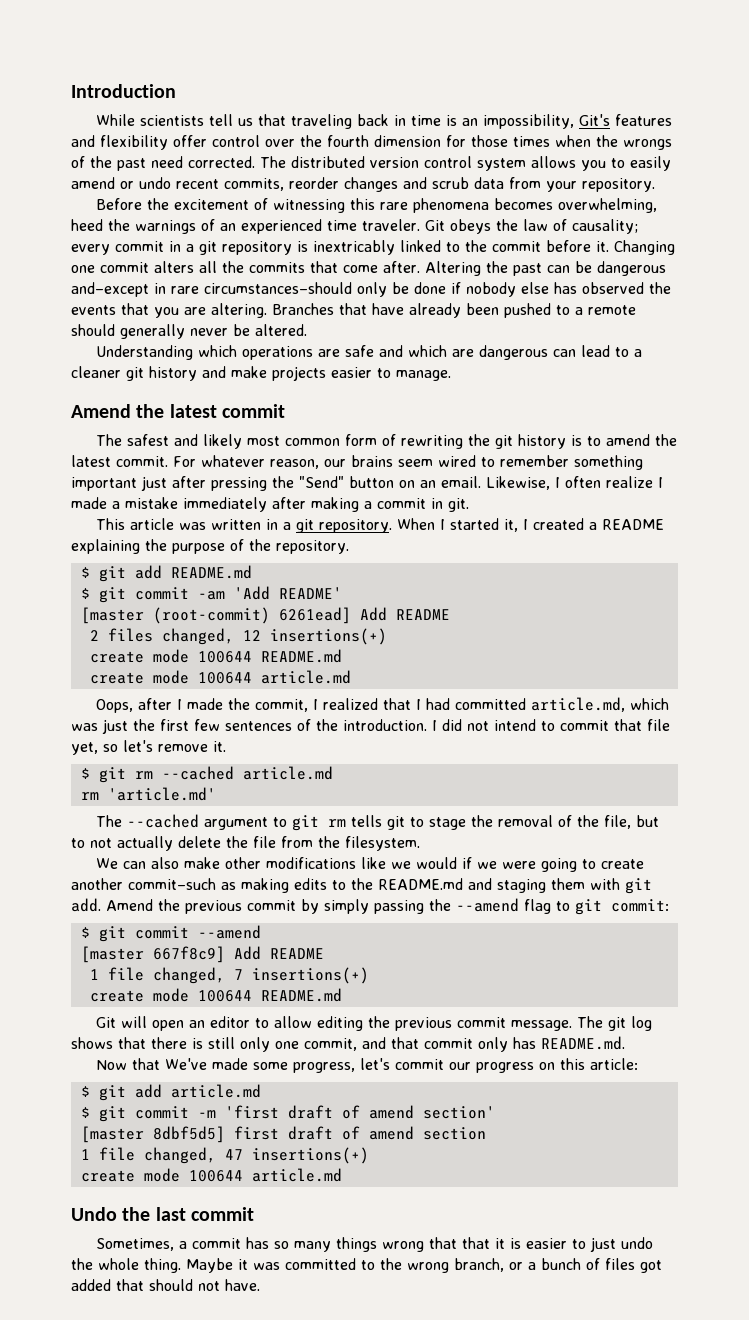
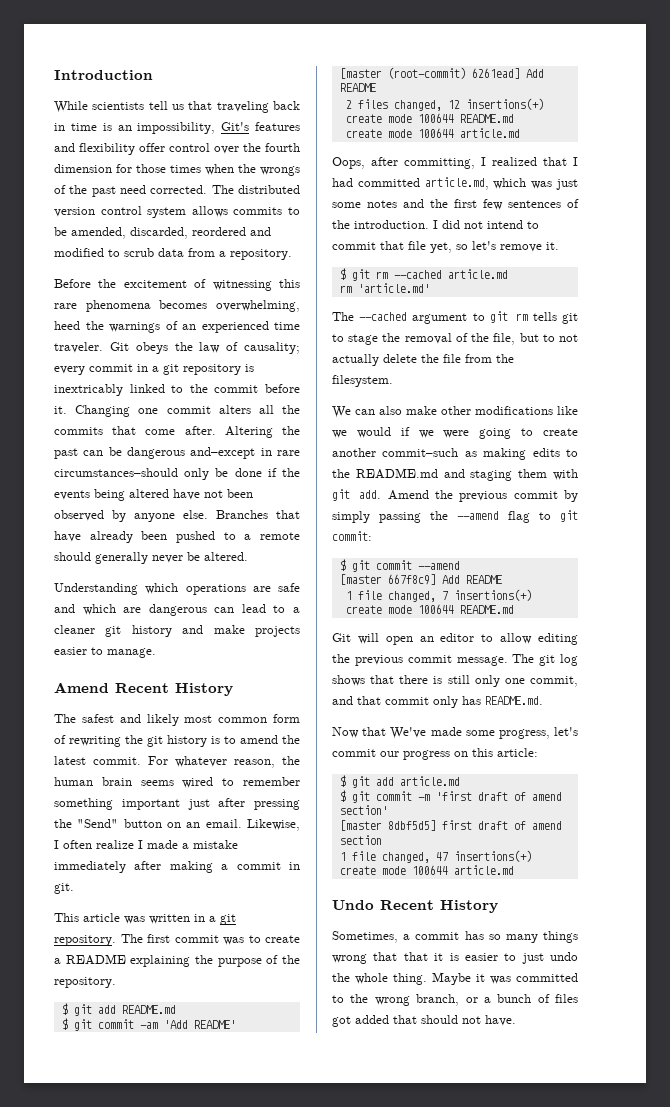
[581,156,671,171] [71,177,427,192] you to easily amend or undo recent commits, reorder changes and -> [233,207,300,215] [54,227,271,239] [54,248,120,257] commits to be amended, discarded, reordered and modified to
[546,181,577,192] your -> [219,251,226,257] a
[466,282,671,297] [71,303,267,318] nobody else has observed the events that you are altering. -> [281,468,300,477] [54,489,253,501] [54,510,208,522] the events being altered have not been observed by anyone else.
[136,404,285,418] the latest commit -> [115,683,233,696] Recent History
[324,455,433,467] our brains seem -> [282,756,300,765] [54,777,174,786] the human brain seems
[397,518,585,532] When I started it, I created -> [120,934,300,945] The first commit was to create
[177,698,309,712] I made the commit, -> [404,158,475,169] committing,
(128, 726) none -> [332,199,424,208] some notes and
[122,1207,254,1221] the last commit -> [380,900,498,913] Recent History

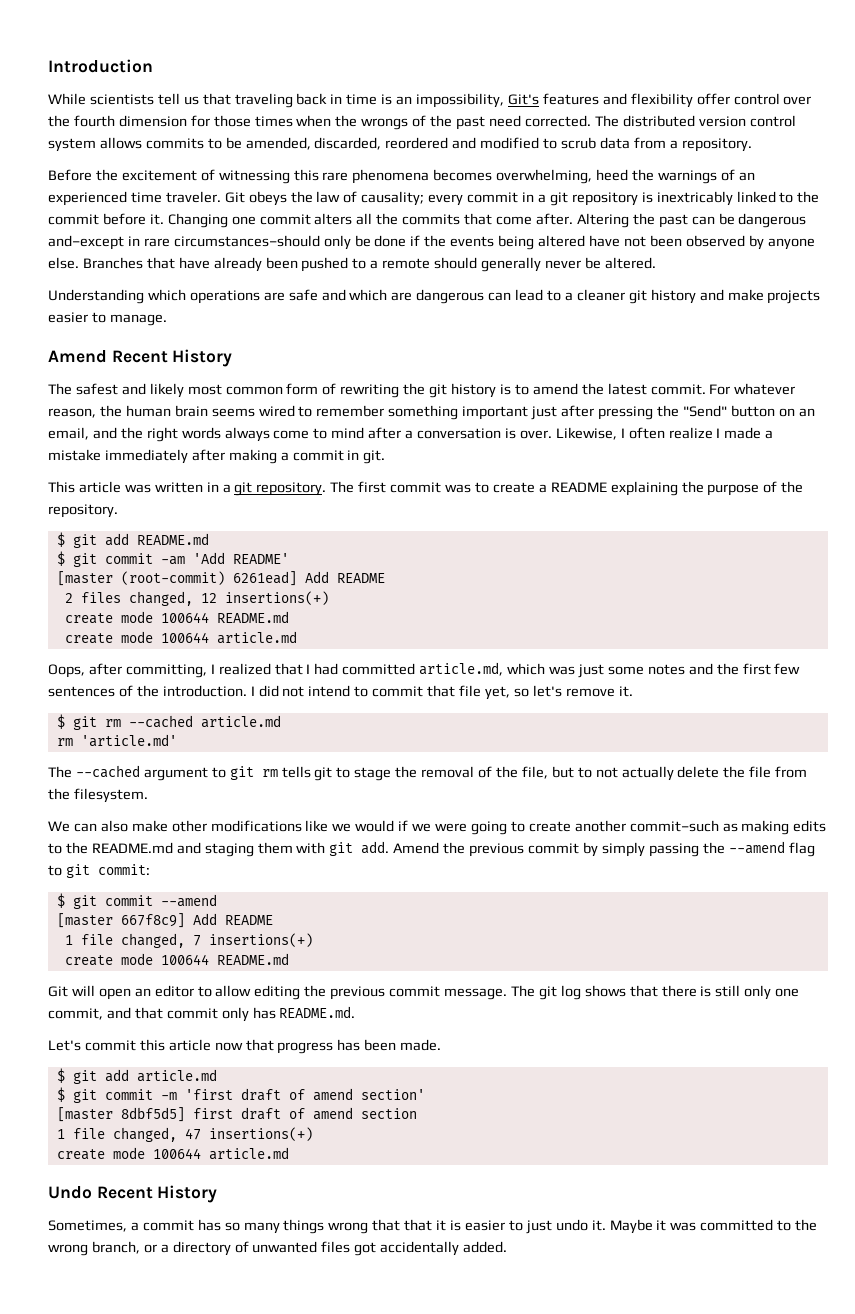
[205,819,242,828] email. -> [48,427,552,442] email, and the right words always come to mind after a conversation is over.
[332,727,578,739] [332,748,538,760] Now that We've made some progress, let's commit our progress on this article: -> [48,1039,442,1054] Let's commit this article now that progress has been made.
[332,973,427,985] the whole thing. -> [591,1220,606,1231] it.
[497,994,578,1003] [332,1015,516,1027] bunch of files got added that should not have. -> [172,1241,508,1256] directory of unwanted files got accidentally added.

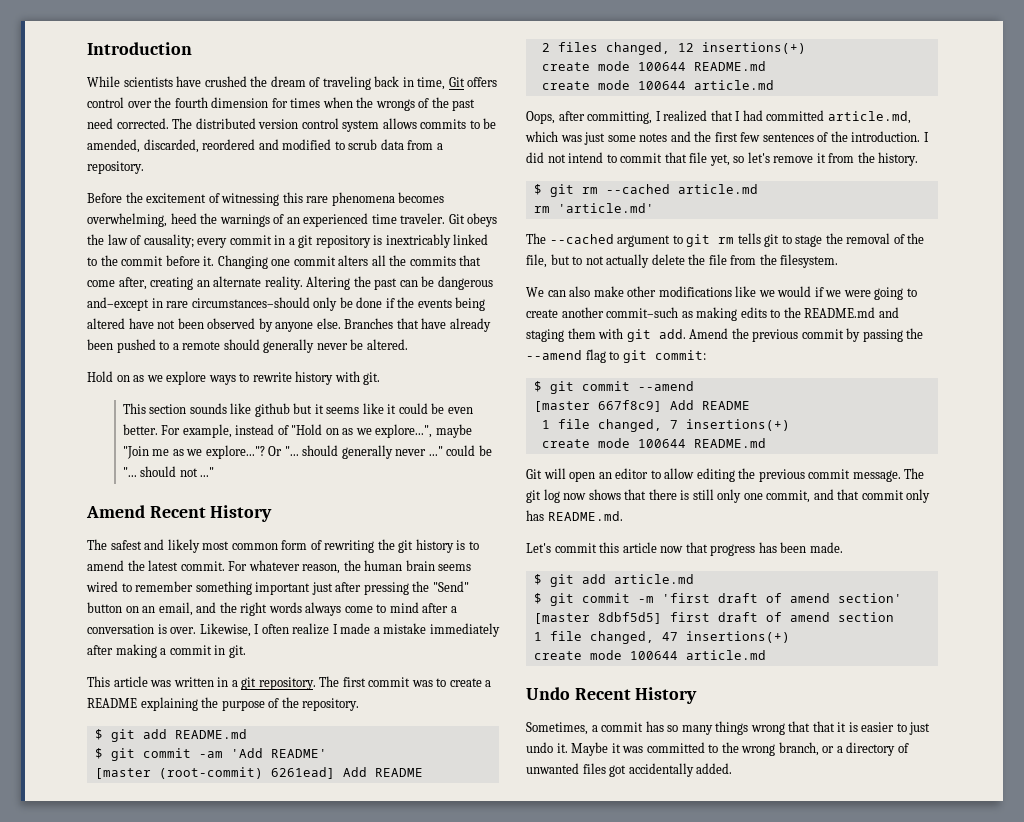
[157,93,730,108] tell us that traveling back in time is an impossibility, Git's features and flexibility offer -> [176,76,498,90] have crushed the dream of traveling back in time, Git offers
[213,115,251,127] those -> (288, 103) none
[535,213,573,225] after. -> [118,276,303,290] after, creating an alternate reality.
[48,289,821,304] [48,312,167,326] Understanding which operations are safe and which are dangerous can lead to a cleaner git history and make projects easier to manage. -> [87,371,381,385] [122,403,473,417] [122,424,472,438] [122,445,492,459] [122,466,215,477] Hold on as we explore ways to rewrite history with git. // This section sounds like github but it seems like it could be even better. For example, instead of "Hold on as we explore...", maybe "Join me as we explore..."? Or "... should generally never ..." could be "... should not ..."
[618,686,633,697] it. -> [816,152,919,166] it from the history.
[601,842,645,857] simply -> (861, 335) none
(581, 992) none -> [563,493,587,500] now

